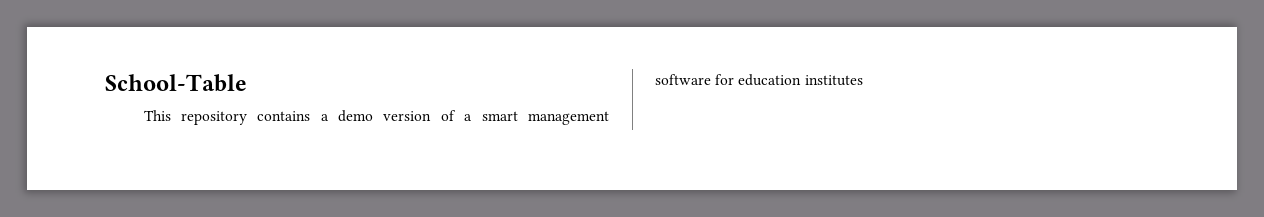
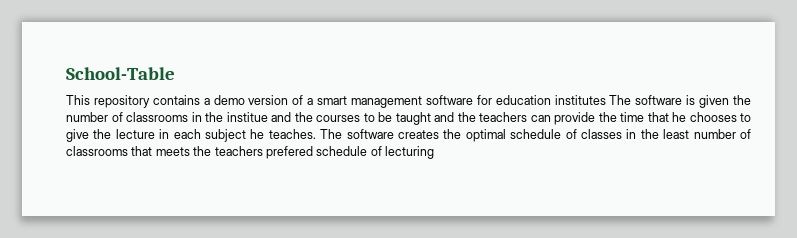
(863, 80) none -> [609,95,752,108] [66,112,751,125] [66,129,751,142] [66,146,434,159] The software is given the number of classrooms in the institue and the courses to be taught and the teachers can provide the time that he chooses to give the lecture in each subject he teaches. The software creates the optimal schedule of classes in the least number of classrooms that meets the teachers prefered schedule of lecturing

